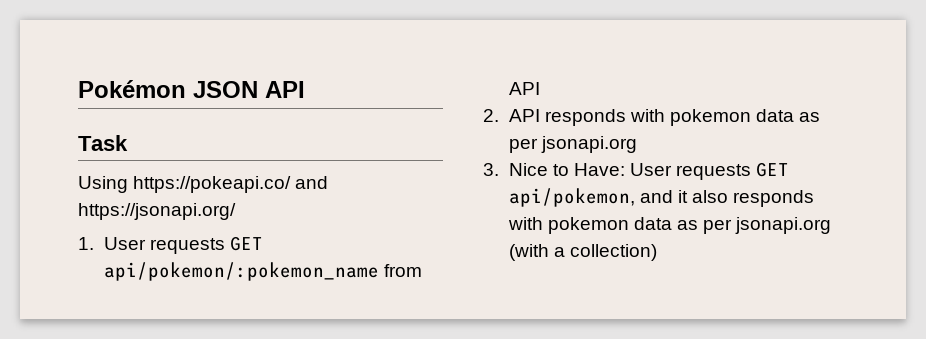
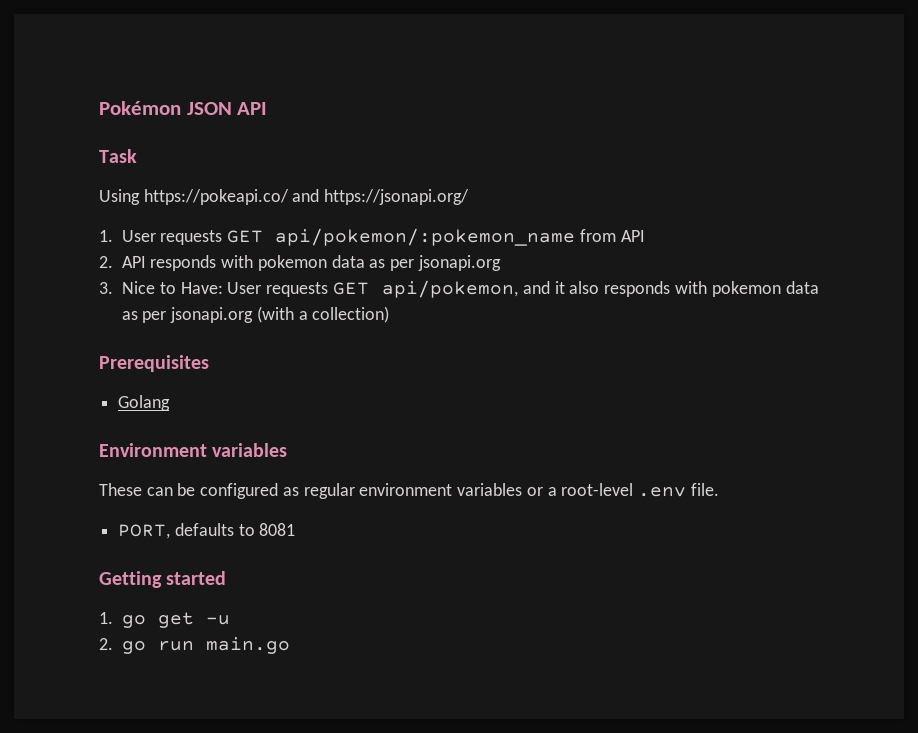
(657, 252) none -> [99,355,209,372] [118,395,171,411] [99,443,288,457] [99,483,719,499] [118,523,296,539] [99,571,227,588] [99,612,230,628] [99,637,290,654] // Prerequisites // Golang // Environment variables // These can be configured as regular environment variables or a root-level .env file. // PORT, defaults to 8081 // Getting started // 1. go get -u // 2. go run main.go

